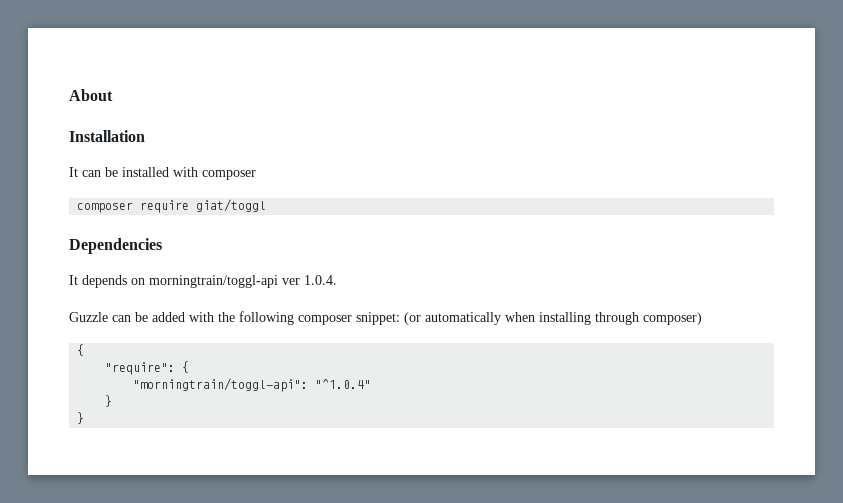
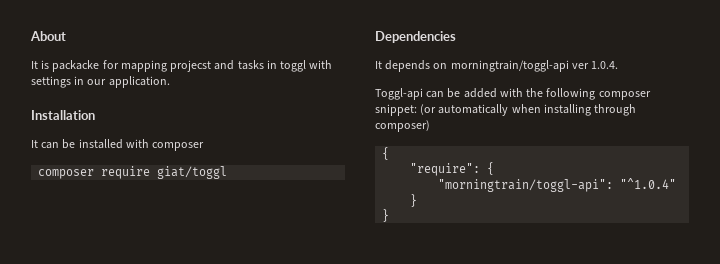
(113, 95) none -> [31,60,333,72] [31,76,170,88] // It is packacke for mapping projecst and tasks in toggl with settings in our application.
[69,312,108,322] Guzzle -> [375,88,423,100] Toggl-api

